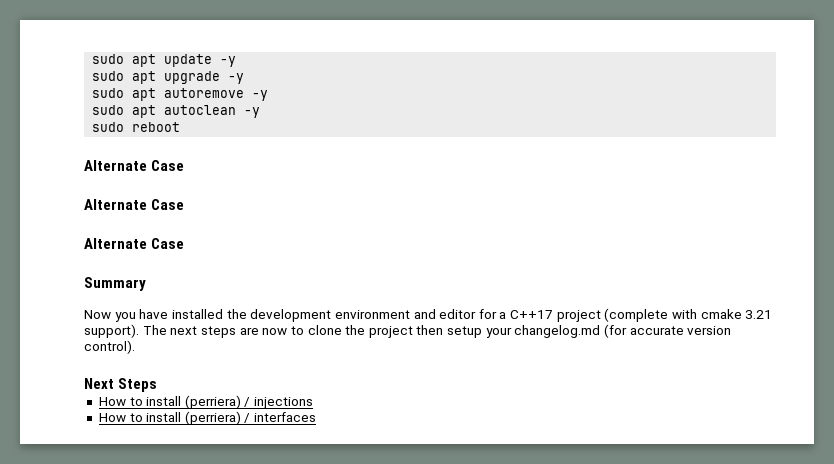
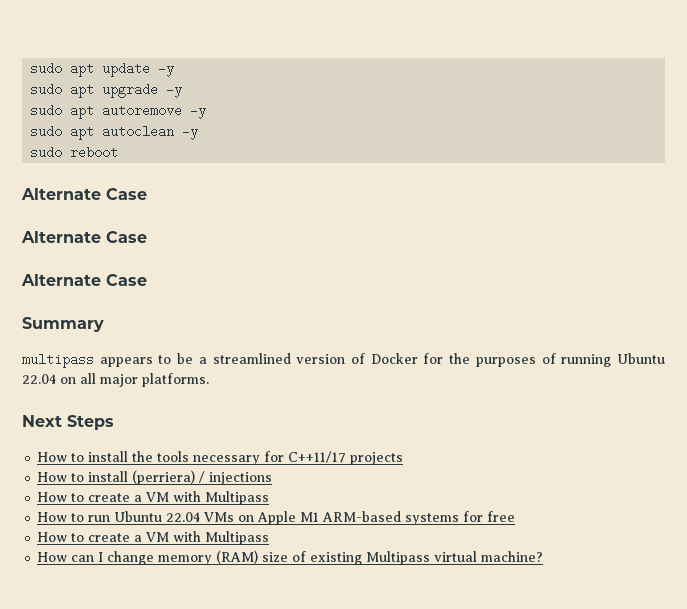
[84,308,773,322] [84,324,732,338] [84,340,135,354] [84,378,158,392] Now you have installed the development environment and editor for a C++17 project (complete with cmake 3.21 support). The next steps are now to clone the project then setup your changelog.md (for accurate version control). // Next Steps -> [22,353,665,368] [22,373,209,387] [22,415,114,430] [37,451,404,465] multipass appears to be a streamlined version of Docker for the purposes of running Ubuntu 22.04 on all major platforms. // Next Steps // How to install the tools necessary for C++11/17 projects
[146,411,317,425] install (perriera) / interfaces -> [88,491,270,505] [37,511,516,525] [37,531,270,545] [37,550,544,565] create a VM with Multipass // How to run Ubuntu 22.04 VMs on Apple M1 ARM-based systems for free // How to create a VM with Multipass // How can I change memory (RAM) size of existing Multipass virtual machine?

